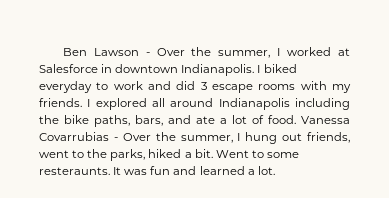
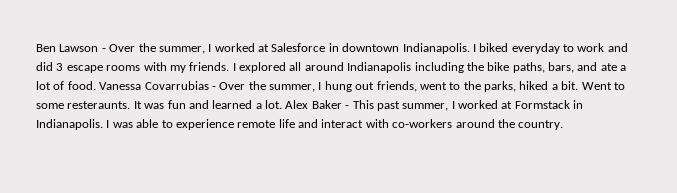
(275, 170) none -> [285,100,584,111] [36,119,564,130] Alex Baker - This past summer, I worked at Formstack in Indianapolis. I was able to experience remote life and interact with co-workers around the country.

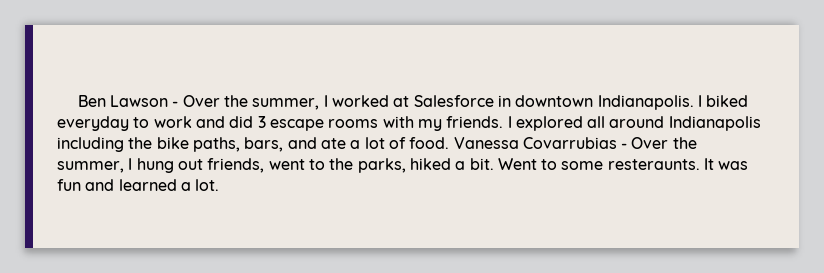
[285,100,584,111] [36,119,564,130] Alex Baker - This past summer, I worked at Formstack in Indianapolis. I was able to experience remote life and interact with co-workers around the country. -> (220, 185) none

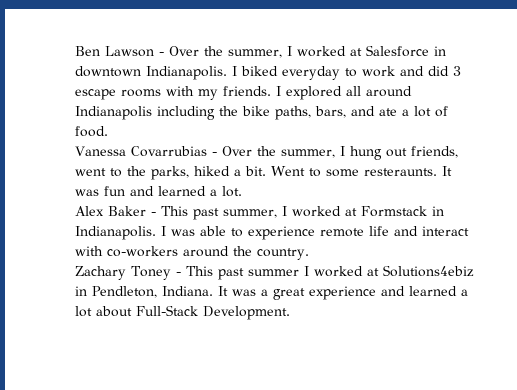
(450, 143) none -> (108, 131) //
(220, 185) none -> [75,206,444,220] [75,226,469,240] [75,246,309,260] [75,265,474,280] [75,286,468,300] [75,305,290,320] // Alex Baker - This past summer, I worked at Formstack in Indianapolis. I was able to experience remote life and interact with co-workers around the country. // Zachary Toney - This past summer I worked at Solutions4ebiz in Pendleton, Indiana. It was a great experience and learned a lot about Full-Stack Development.

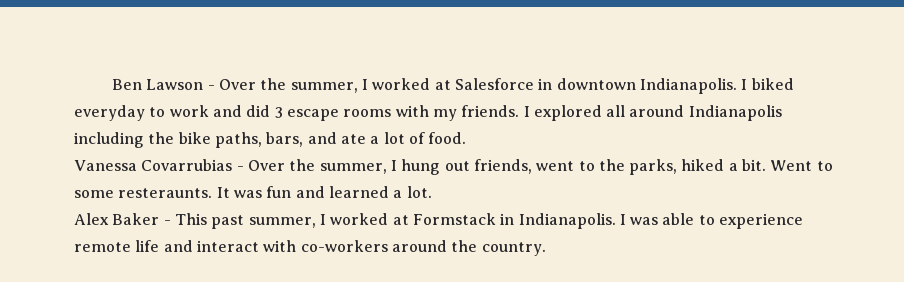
[75,265,474,280] [75,286,468,300] [75,305,290,320] // Zachary Toney - This past summer I worked at Solutions4ebiz in Pendleton, Indiana. It was a great experience and learned a lot about Full-Stack Development. -> (546, 249) none

